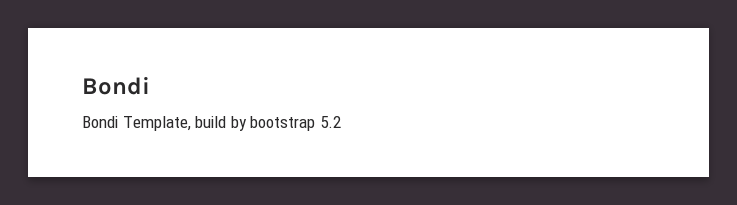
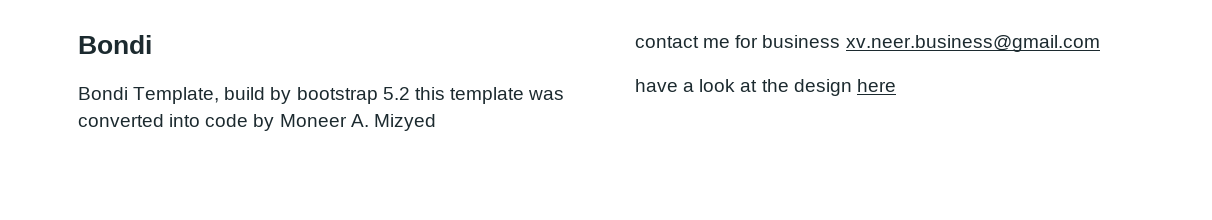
(341, 122) none -> [414,87,565,104] [78,114,436,131] [635,35,1100,52] [635,79,896,96] this template was converted into code by Moneer A. Mizyed // contact me for business xv.neer.business@gmail.com // have a look at the design here

